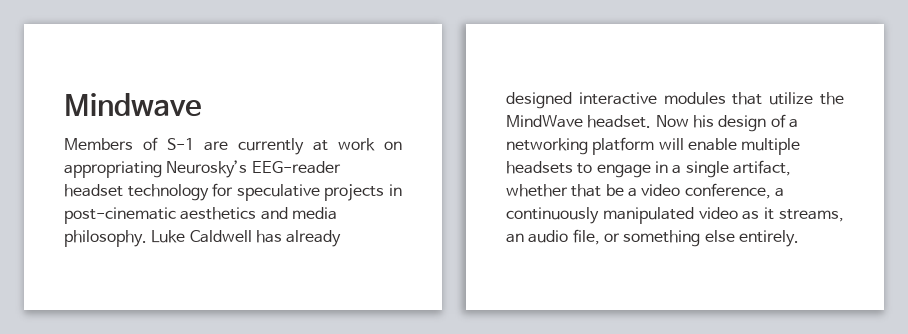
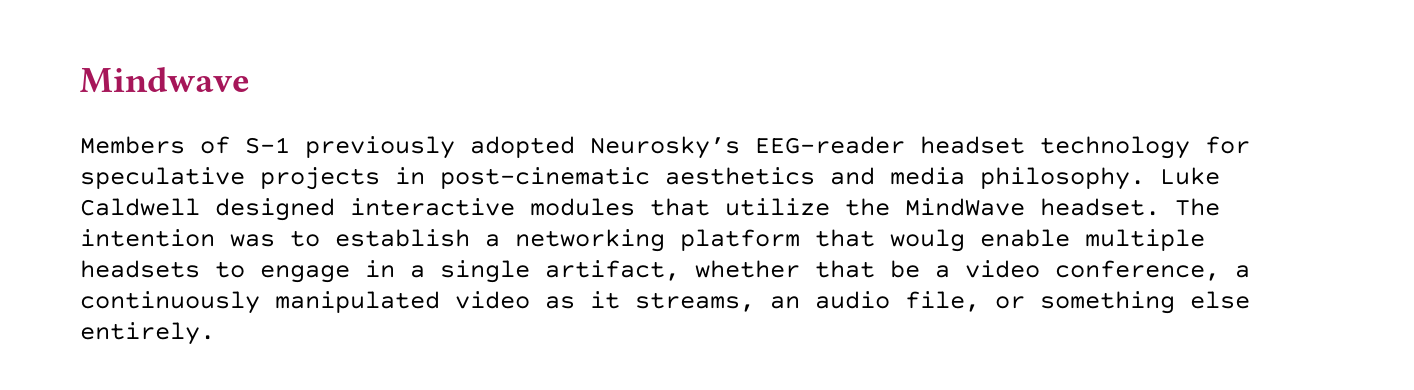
[204,138,402,155] [64,161,162,178] are currently at work on appropriating -> [305,136,575,159] previously adopted
[255,230,342,247] has already -> (200, 207) none
[655,114,786,132] Now his design of -> [1175,198,1220,216] [80,229,470,247] The intention was to establish
[658,138,684,150] will -> [815,229,965,252] that woulg

